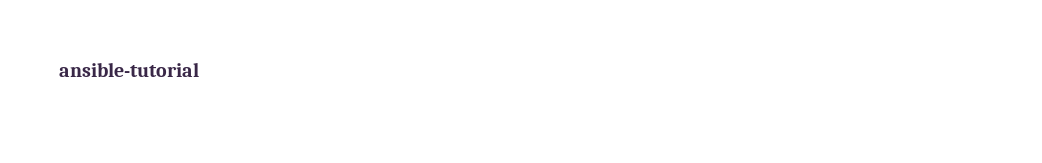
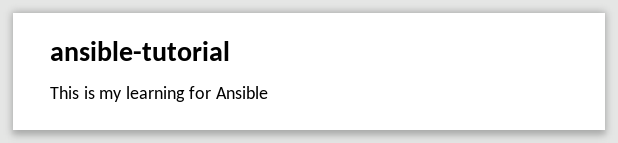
(199, 69) none -> [50,86,268,102] // This is my learning for Ansible

